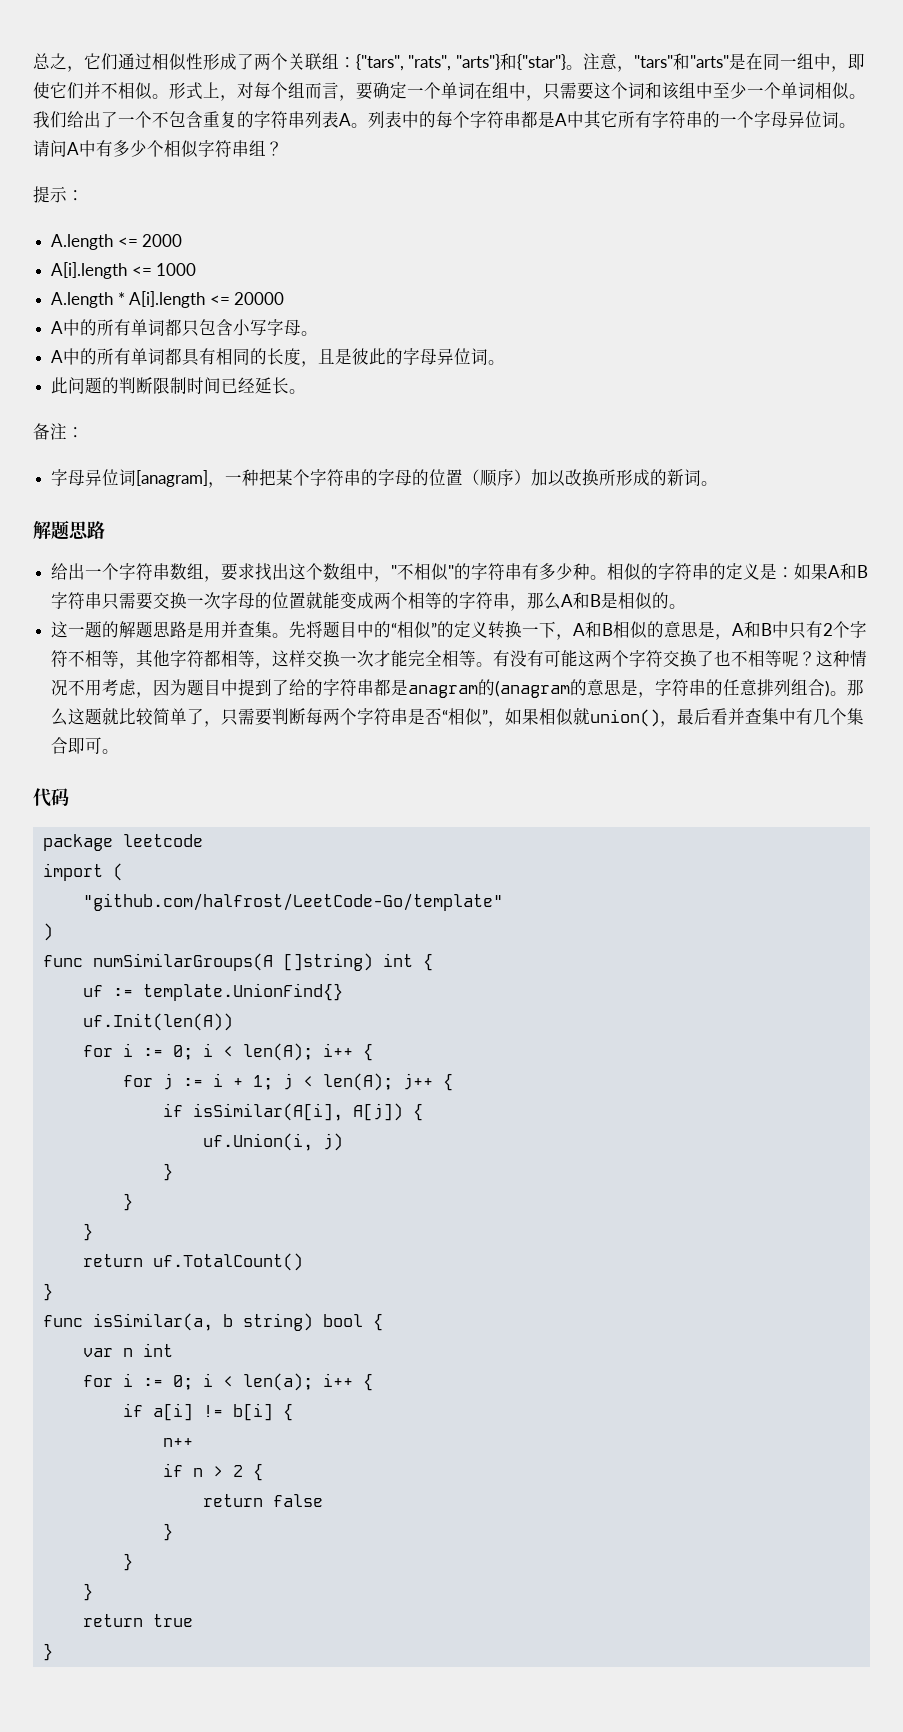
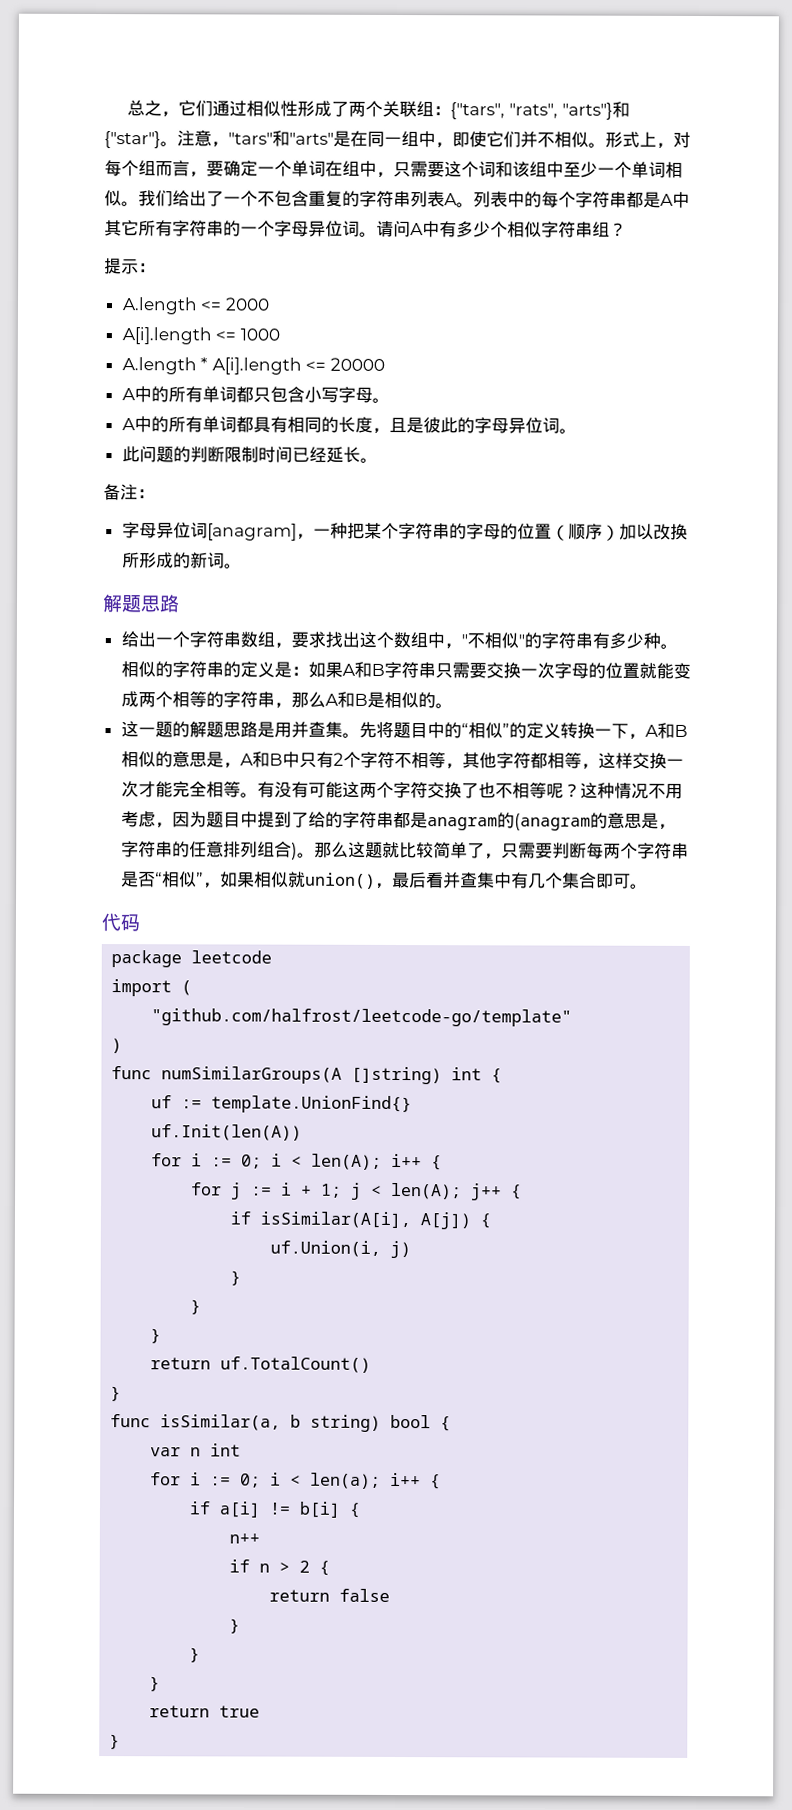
[82,893,503,911] "github.com/halfrost/LeetCode-Go/template" -> [151,1008,573,1027] "github.com/halfrost/leetcode-go/template"

